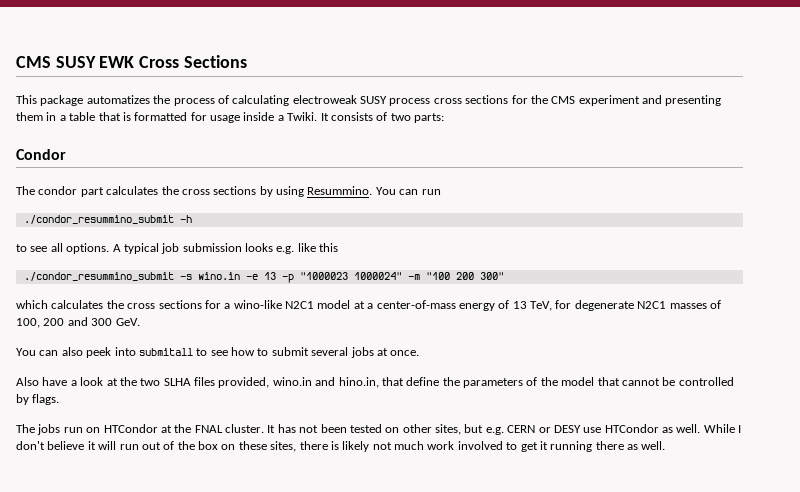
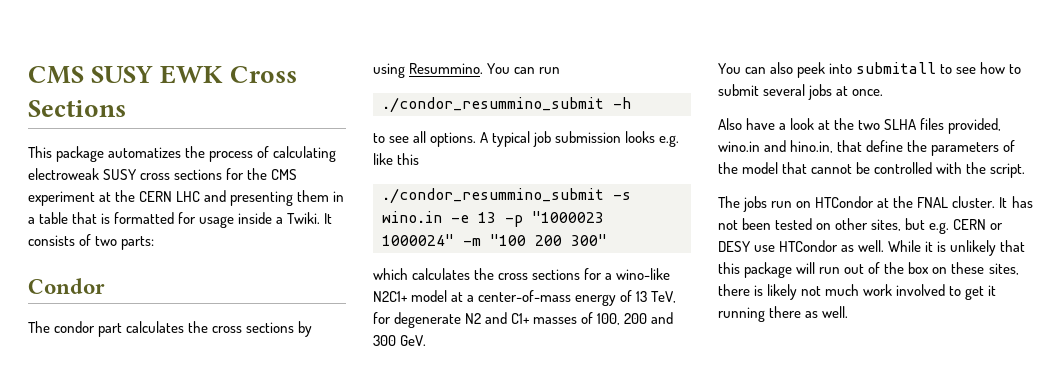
[389,98,431,106] process -> (137, 174) none
(640, 100) none -> [99,190,201,202] at the CERN LHC
[285,301,314,309] N2C1 -> [373,291,408,302] N2C1+
[637,301,667,309] N2C1 -> [465,312,531,324] N2 and C1+
[16,394,60,405] by flags. -> [936,162,1026,178] with the script.
[738,425,742,433] [16,441,96,450] I don't believe it -> [925,240,1026,256] [718,262,793,278] it is unlikely that this package

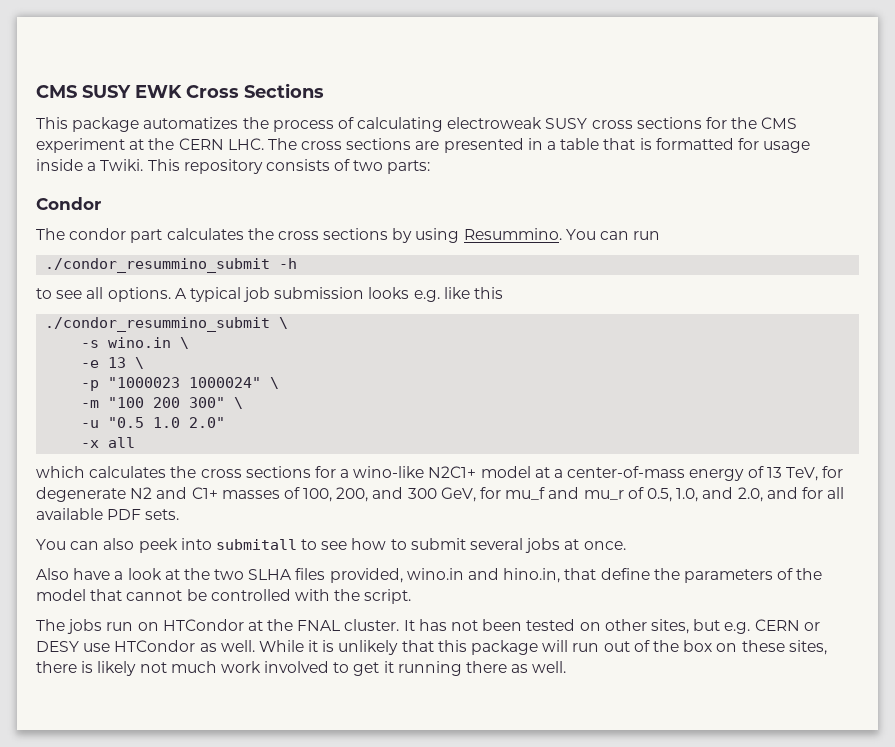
[176,190,330,206] LHC and presenting them -> [227,138,524,153] LHC. The cross sections are presented
[324,213,333,224] It -> [147,159,263,174] This repository
(604, 196) none -> [279,317,289,329] \ //
(442, 217) none -> [180,337,190,349] \ //
(496, 217) none -> [135,357,145,369] \ //
(454, 240) none -> [270,377,280,389] \ //
(607, 240) none -> [234,397,244,409] [81,417,226,428] [81,437,136,448] \ // -u "0.5 1.0 2.0" // -x all
[624,313,648,324] 200 -> [336,487,369,502] 200,
[400,335,427,346] GeV. -> [440,487,845,502] [36,508,180,520] GeV, for mu_f and mu_r of 0.5, 1.0, and 2.0, and for all available PDF sets.

